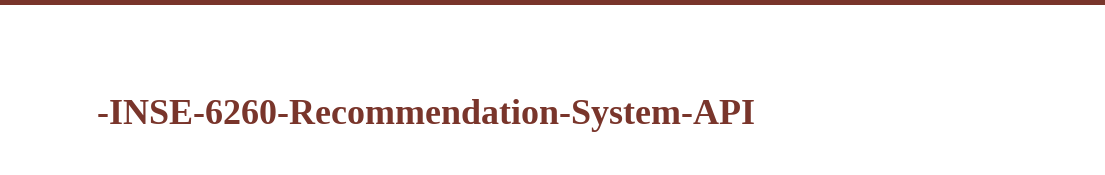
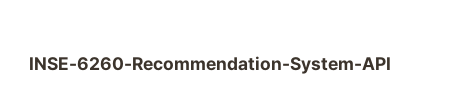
[97,99,755,132] -INSE-6260-Recommendation-System-API -> [29,56,391,74] INSE-6260-Recommendation-System-API

